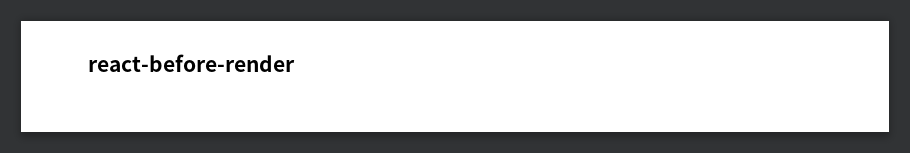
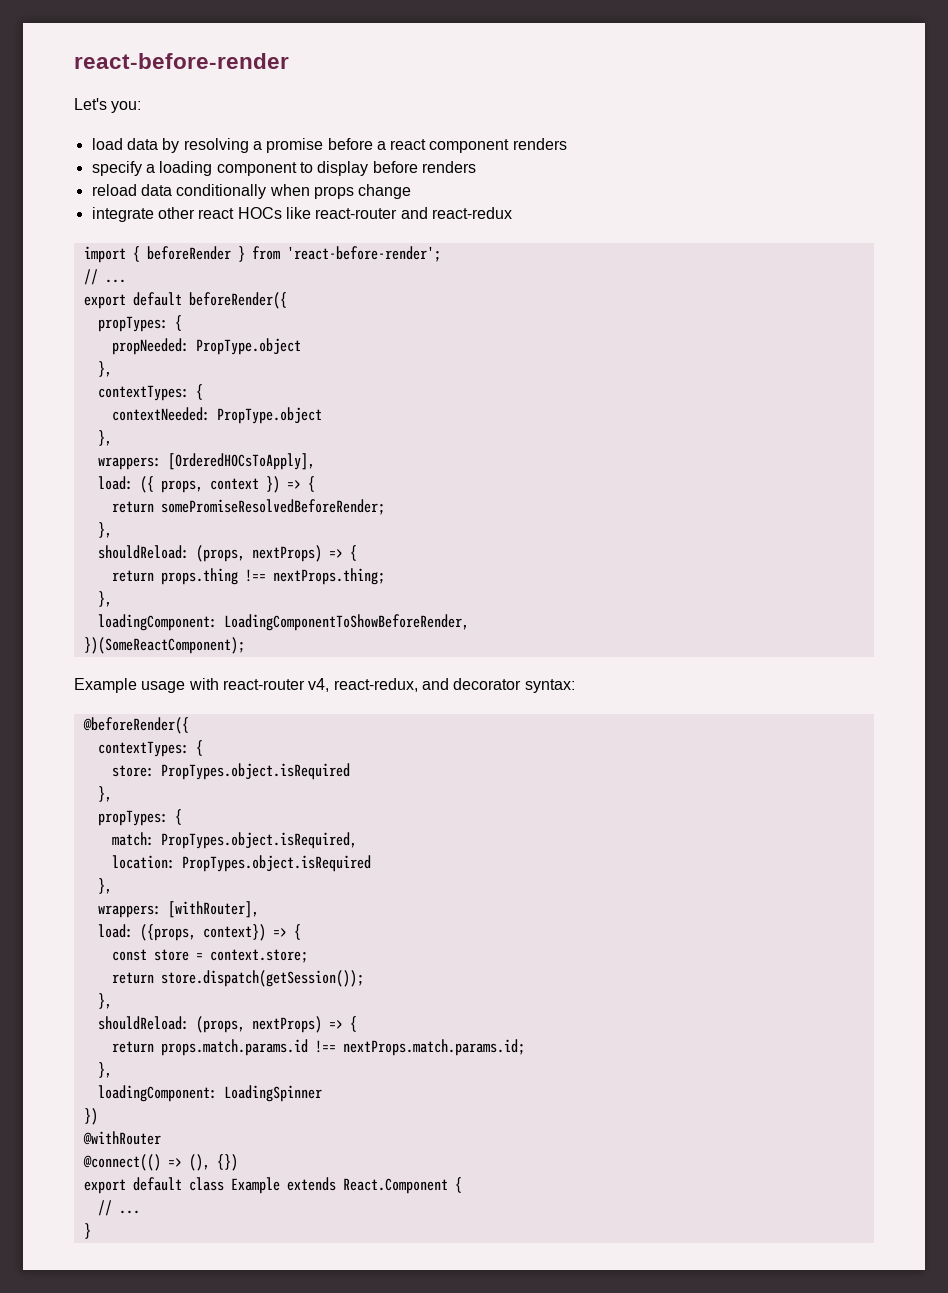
(295, 63) none -> [74,98,142,113] [91,138,567,153] [91,161,476,176] [91,184,412,199] [91,207,512,222] [83,246,441,263] [83,269,126,285] [83,292,287,309] [97,315,182,332] [111,338,301,355] [97,361,112,377] [97,384,203,401] [111,407,322,424] [97,430,112,446] [97,453,315,470] [97,476,315,493] [111,499,385,515] [97,522,112,538] [97,545,357,562] [111,568,385,585] [97,591,112,607] [97,614,469,631] [83,637,245,654] [74,678,575,693] [82,717,189,734] [97,740,203,757] [111,763,350,780] [97,786,112,802] [97,809,182,826] [111,832,357,849] [111,855,371,872] [97,878,112,894] [97,901,259,918] [97,924,301,941] [111,949,308,963] [111,970,364,987] [97,993,112,1009] [97,1016,357,1033] [111,1039,525,1056] [97,1062,112,1078] [97,1085,322,1102] [83,1108,98,1125] [82,1131,161,1145] [82,1154,238,1171] [83,1177,462,1194] [97,1200,140,1216] [83,1223,91,1239] // Let's you: // load data by resolving a promise before a react component renders // specify a loading component to display before renders // reload data conditionally when props change // integrate other react HOCs like react-router and react-redux // import { beforeRender } from 'react-before-render'; // // ... // export default beforeRender({ // propTypes: { // propNeeded: PropType.object // }, // contextTypes: { // contextNeeded: PropType.object // }, // wrappers: [OrderedHOCsToApply], // load: ({ props, context }) => { // return somePromiseResolvedBeforeRender; // }, // shouldReload: (props, nextProps) => { // return props.thing !== nextProps.thing; // }, // loadingComponent: LoadingComponentToShowBeforeRender, // })(SomeReactComponent); // Example usage with react-router v4, react-redux, and decorator syntax: // @beforeRender({ // contextTypes: { // store: PropTypes.object.isRequired // }, // propTypes: { // match: PropTypes.object.isRequired, // location: PropTypes.object.isRequired // }, // wrappers: [withRouter], // load: ({props, context}) => { // const store = context.store; // return store.dispatch(getSession()); // }, // shouldReload: (props, nextProps) => { // return props.match.params.id !== nextProps.match.params.id; // }, // loadingComponent: LoadingSpinner // }) // @withRouter // @connect(() => (), {}) // export default class Example extends React.Component { // // ... // }

